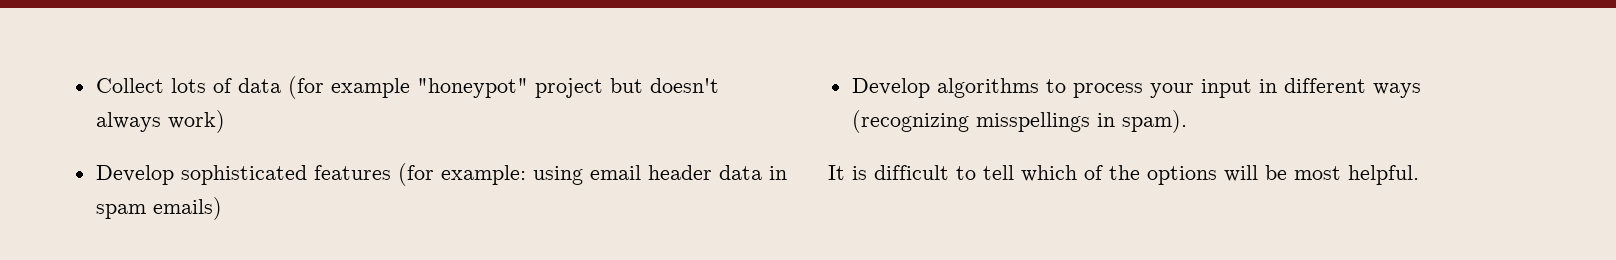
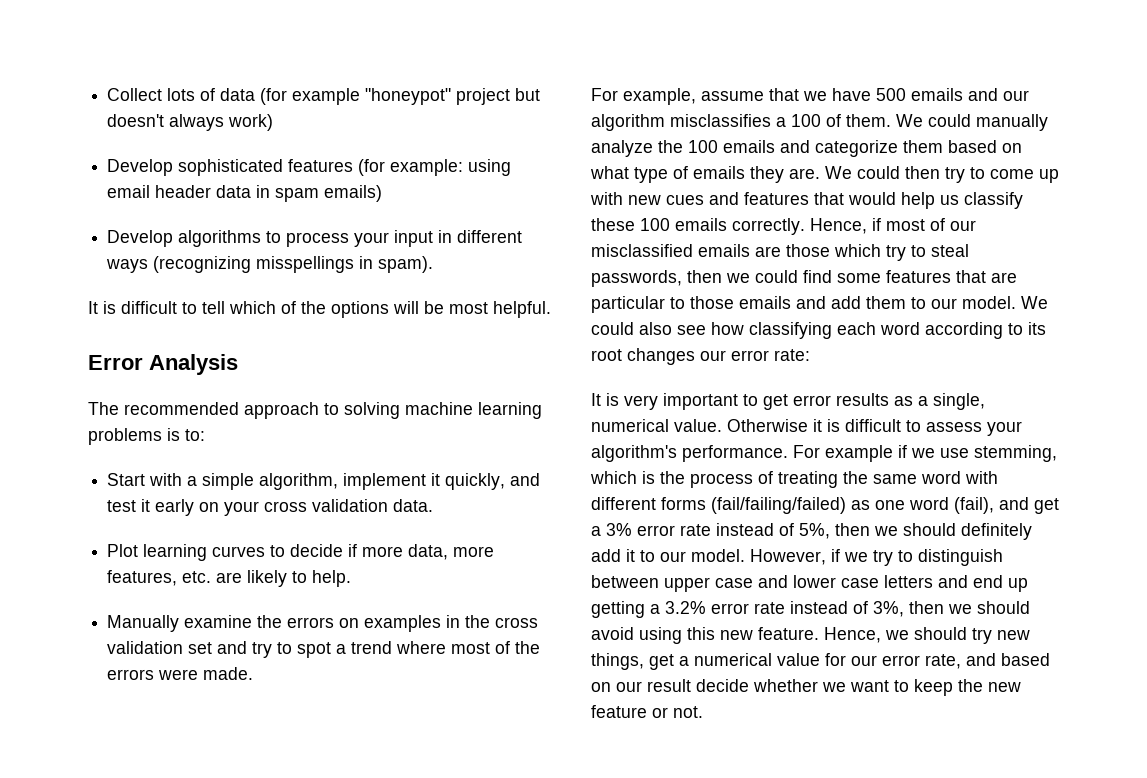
(1419, 175) none -> [88,354,238,375] [88,402,542,419] [88,428,205,445] [107,473,541,490] [107,499,434,516] [107,544,495,561] [107,570,352,587] [107,615,539,632] [107,641,541,658] [107,667,254,680] [591,88,1029,105] [591,114,1048,131] [591,140,1022,157] [590,166,1059,183] [590,192,1023,209] [591,218,976,235] [591,244,969,261] [591,270,1017,287] [591,296,1048,313] [591,322,1046,339] [591,348,810,365] [591,393,985,410] [591,419,1022,436] [591,445,1057,462] [590,471,998,488] [591,497,1059,514] [591,523,1032,540] [591,549,1003,566] [591,575,1028,592] [591,601,1030,618] [591,627,1030,644] [591,653,1050,670] [591,679,1021,696] [591,705,703,718] // Error Analysis // The recommended approach to solving machine learning problems is to: // Start with a simple algorithm, implement it quickly, and test it early on your cross validation data. // Plot learning curves to decide if more data, more features, etc. are likely to help. // Manually examine the errors on examples in the cross validation set and try to spot a trend where most of the errors were made. // For example, assume that we have 500 emails and our algorithm misclassifies a 100 of them. We could manually analyze the 100 emails and categorize them based on what type of emails they are. We could then try to come up with new cues and features that would help us classify these 100 emails correctly. Hence, if most of our misclassified emails are those which try to steal passwords, then we could find some features that are particular to those emails and add them to our model. We could also see how classifying each word according to its root changes our error rate: // It is very important to get error results as a single, numerical value. Otherwise it is difficult to assess your algorithm's performance. For example if we use stemming, which is the process of treating the same word with different forms (fail/failing/failed) as one word (fail), and get a 3% error rate instead of 5%, then we should definitely add it to our model. However, if we try to distinguish between upper case and lower case letters and end up getting a 3.2% error rate instead of 3%, then we should avoid using this new feature. Hence, we should try new things, get a numerical value for our error rate, and based on our result decide whether we want to keep the new feature or not.

